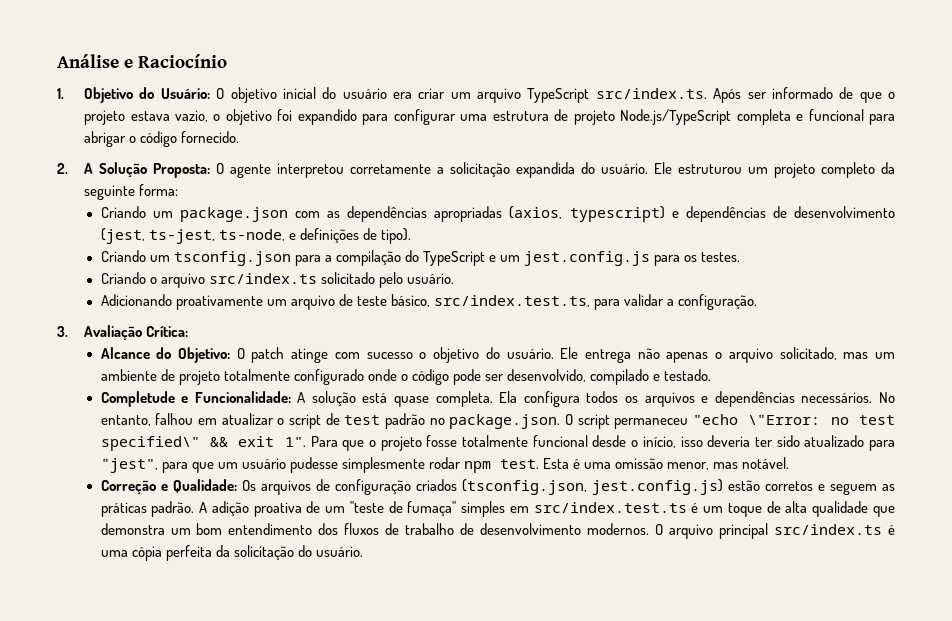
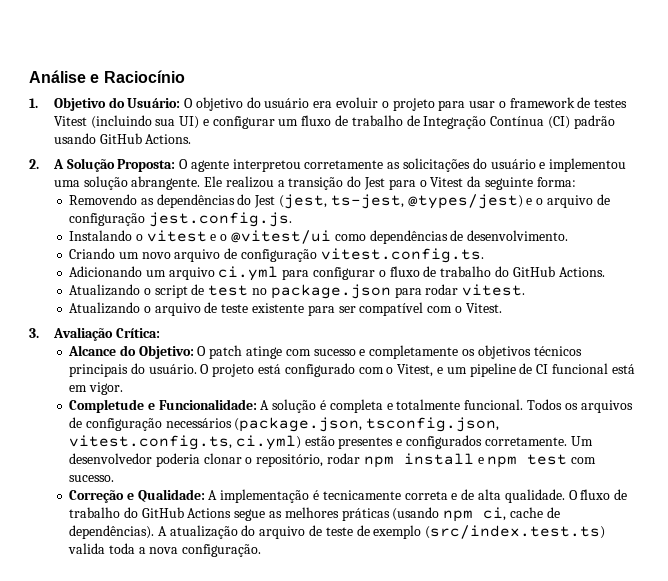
[282,87,316,99] inicial -> (243, 104) none
[418,87,896,103] [84,109,895,125] [84,131,240,147] criar um arquivo TypeScript src/index.ts. Após ser informado de que o projeto estava vazio, o objetivo foi expandido para configurar uma estrutura de projeto Node.js/TypeScript completa e funcional para abrigar o código fornecido. -> [335,97,628,111] [53,115,615,129] [53,133,192,144] evoluir o projeto para usar o framework de testes Vitest (incluindo sua UI) e configurar um fluxo de trabalho de Integração Contínua (CI) padrão usando GitHub Actions.
[437,162,896,178] [84,184,179,200] [100,206,896,222] [100,228,411,244] [100,250,741,266] [100,272,454,288] a solicitação expandida do usuário. Ele estruturou um projeto completo da seguinte forma: // Criando um package.json com as dependências apropriadas (axios, typescript) e dependências de desenvolvimento (jest, ts-jest, ts-node, e definições de tipo). // Criando um tsconfig.json para a compilação do TypeScript e um jest.config.js para os testes. // Criando o arquivo src/index.ts solicitado pelo usuário. -> [387,158,627,172] [53,176,576,190] [69,194,610,209] [69,212,292,227] [69,230,569,244] [69,248,484,263] as solicitações do usuário e implementou uma solução abrangente. Ele realizou a transição do Jest para o Vitest da seguinte forma: // Removendo as dependências do Jest (jest, ts-jest, @types/jest) e o arquivo de configuração jest.config.js. // Instalando o vitest e o @vitest/ui como dependências de desenvolvimento. // Criando um novo arquivo de configuração vitest.config.ts.
[175,294,758,310] proativamente um arquivo de teste básico, src/index.test.ts, para validar a configuração. -> [145,266,605,281] [69,284,526,299] [69,302,502,316] um arquivo ci.yml para configurar o fluxo de trabalho do GitHub Actions. // Atualizando o script de test no package.json para rodar vitest. // Atualizando o arquivo de teste existente para ser compatível com o Vitest.
[419,347,896,363] [100,369,712,385] o objetivo do usuário. Ele entrega não apenas o arquivo solicitado, mas um ambiente de projeto totalmente configurado onde o código pode ser desenvolvido, compilado e testado. -> [359,345,582,359] [69,363,635,377] [69,382,123,395] e completamente os objetivos técnicos principais do usuário. O projeto está configurado com o Vitest, e um pipeline de CI funcional está em vigor.
[362,391,896,407] [100,413,896,429] [100,435,895,451] [100,457,790,473] [100,479,895,495] [100,501,895,517] [100,523,895,539] [100,545,363,561] está quase completa. Ela configura todos os arquivos e dependências necessários. No entanto, falhou em atualizar o script de test padrão no package.json. O script permaneceu "echo \"Error: no test specified\" && exit 1". Para que o projeto fosse totalmente funcional desde o início, isso deveria ter sido atualizado para "jest", para que um usuário pudesse simplesmente rodar npm test. Esta é uma omissão menor, mas notável. // Correção e Qualidade: Os arquivos de configuração criados (tsconfig.json, jest.config.js) estão corretos e seguem as práticas padrão. A adição proativa de um "teste de fumaça" simples em src/index.test.ts é um toque de alta qualidade que demonstra um bom entendimento dos fluxos de trabalho de desenvolvimento modernos. O arquivo principal src/index.ts é uma cópia perfeita da solicitação do usuário. -> [320,399,633,413] [69,417,500,432] [69,435,593,450] [69,453,597,468] [69,475,115,482] [69,489,628,503] [69,507,560,522] [69,525,606,539] [68,543,262,557] é completa e totalmente funcional. Todos os arquivos de configuração necessários (package.json, tsconfig.json, vitest.config.ts, ci.yml) estão presentes e configurados corretamente. Um desenvolvedor poderia clonar o repositório, rodar npm install e npm test com sucesso. // Correção e Qualidade: A implementação é tecnicamente correta e de alta qualidade. O fluxo de trabalho do GitHub Actions segue as melhores práticas (usando npm ci, cache de dependências). A atualização do arquivo de teste de exemplo (src/index.test.ts) valida toda a nova configuração.

